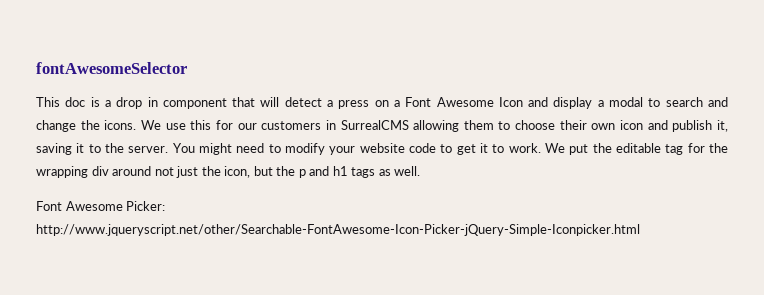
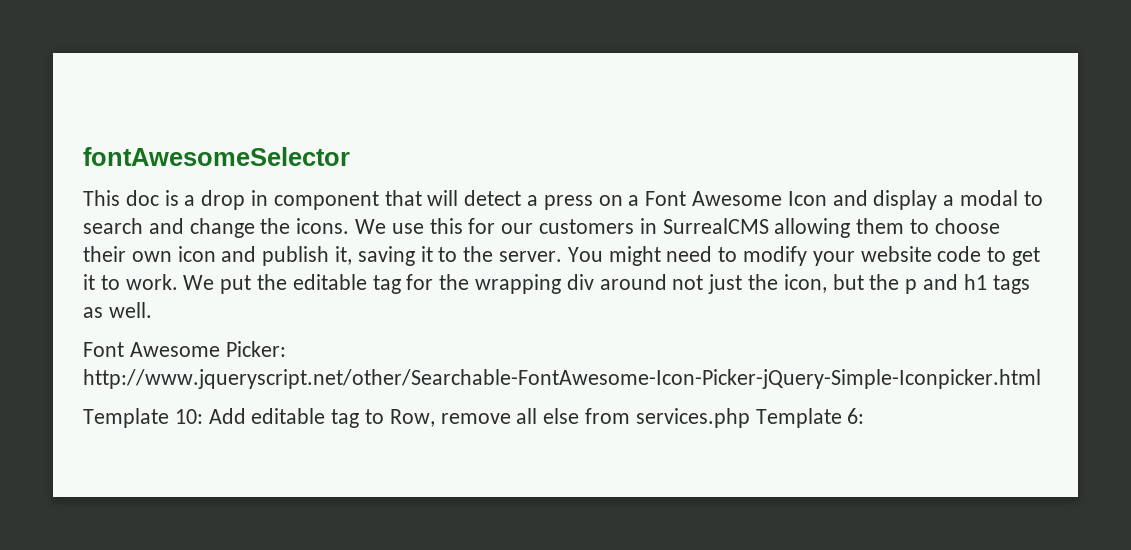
(640, 230) none -> [83,408,865,428] // Template 10: Add editable tag to Row, remove all else from services.php Template 6:

